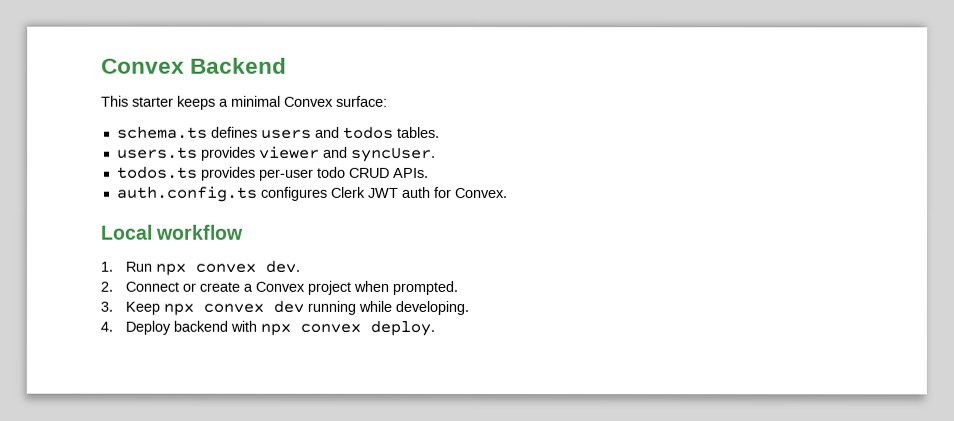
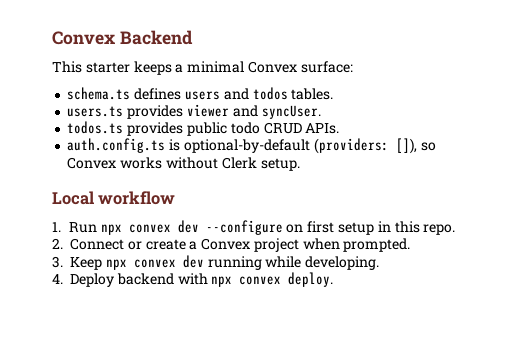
[258,168,314,181] per-user -> [186,122,227,136] public
[260,186,508,201] configures Clerk JWT auth for Convex. -> [169,138,436,154] [67,157,300,171] is optional-by-default (providers: []), so Convex works without Clerk setup.
[265,260,301,273] dev. -> [177,220,456,235] dev --configure on first setup in this repo.

